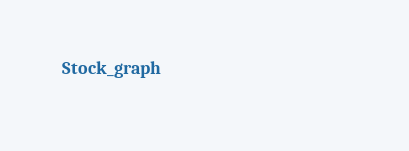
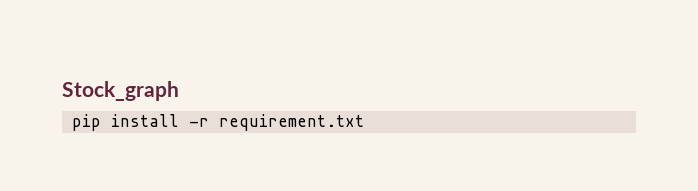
(161, 69) none -> [71,114,364,131] // pip install -r requirement.txt

